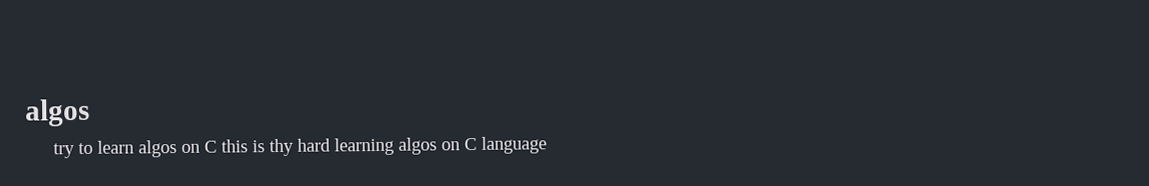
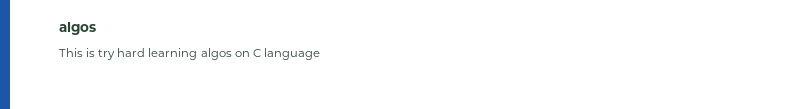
[53,138,295,159] try to learn algos on C this is thy -> [59,48,116,60] This is try

